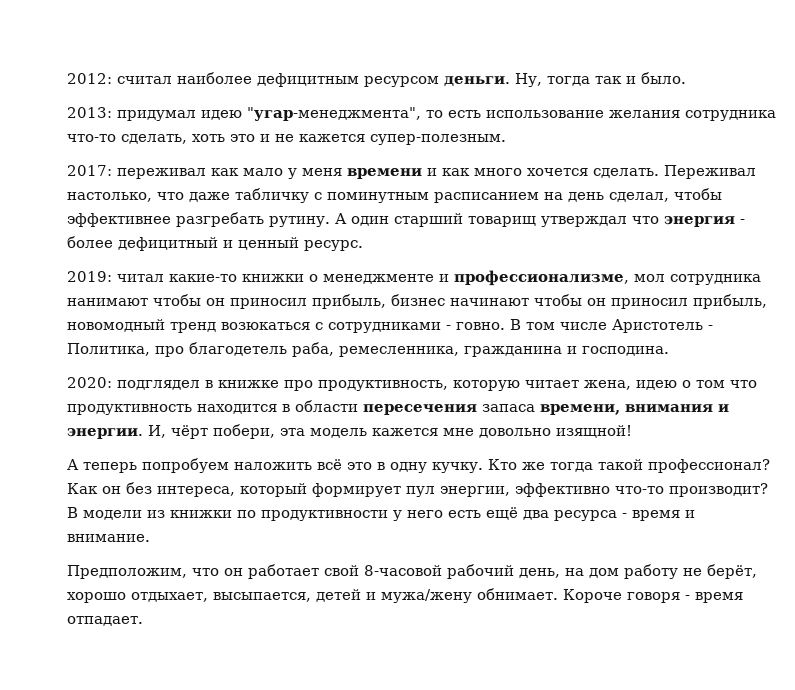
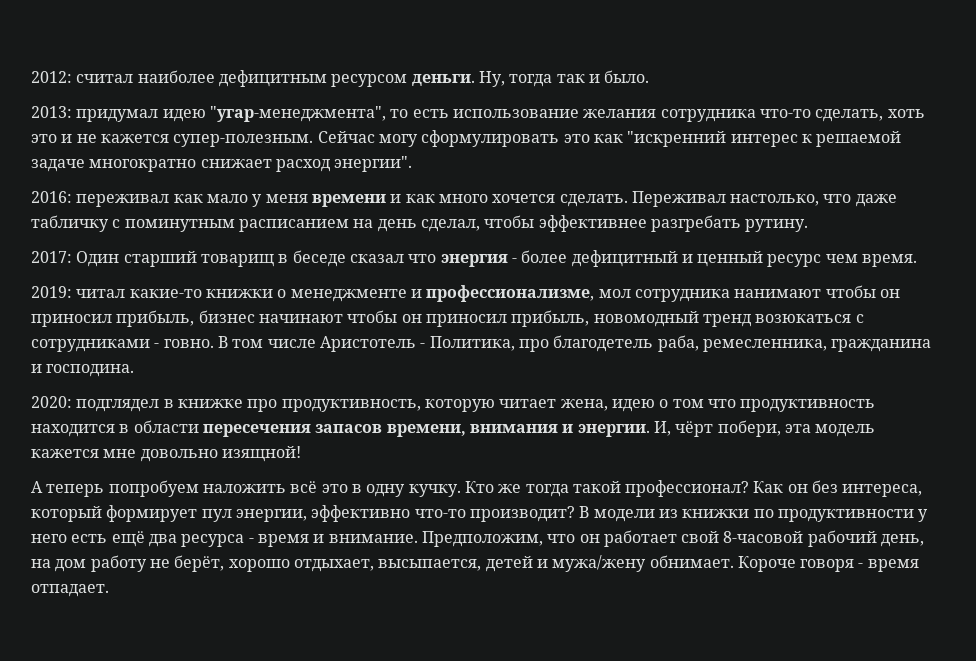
[67,165,112,176] // 2017: -> [317,130,902,147] [31,156,413,172] [31,191,72,203] Сейчас могу сформулировать это как "искренний интерес к решаемой задаче многократно снижает расход энергии". // 2016:
[335,213,627,227] А один старший товарищ утверждал -> [31,250,404,267] // 2017: Один старший товарищ в беседе сказал
[304,240,363,251] ресурс. -> [767,254,918,267] ресурс чем время.
[482,404,535,412] запаса -> [315,424,383,433] запасов
(150, 538) // -> (418, 538) none

